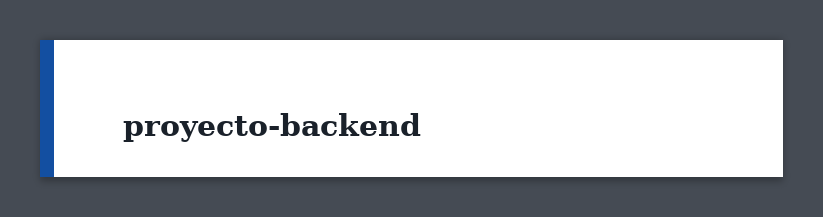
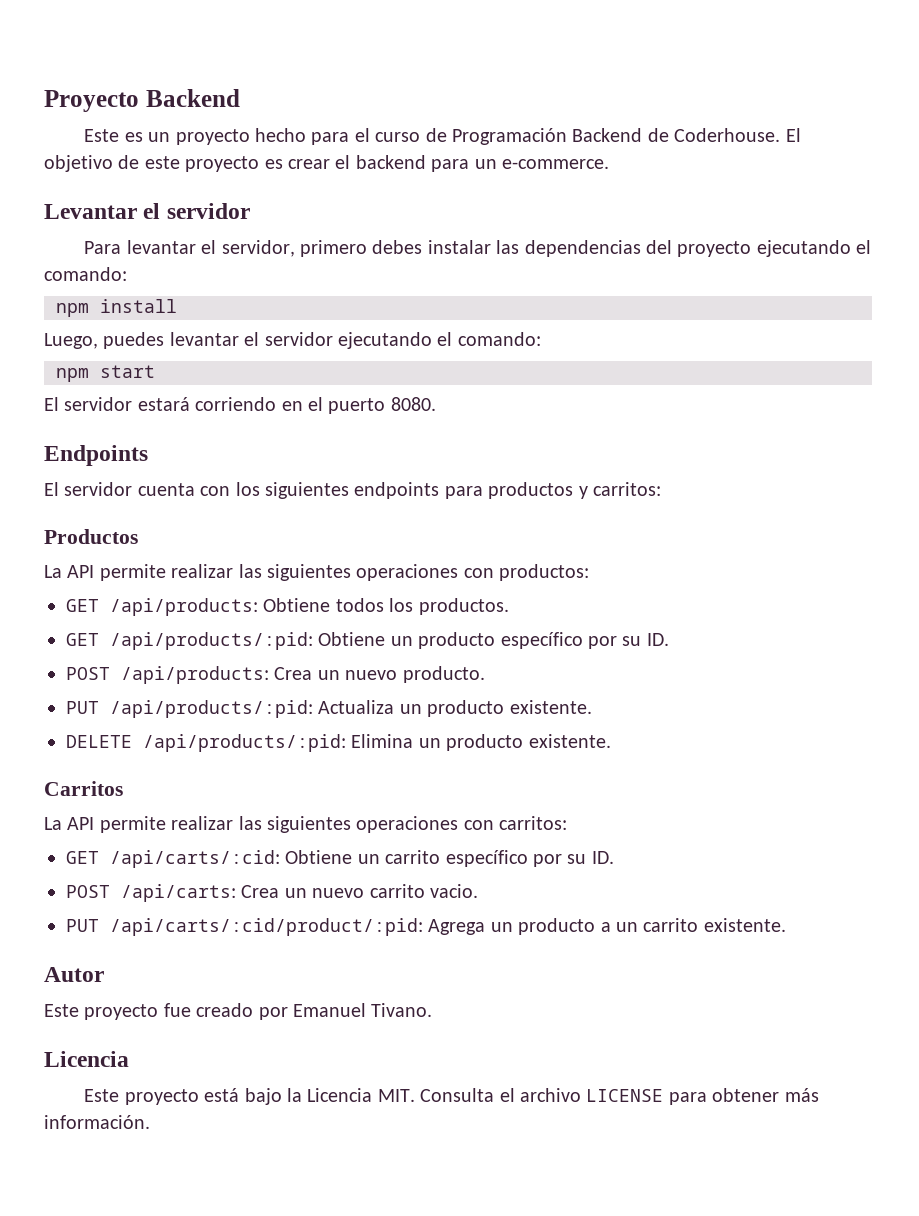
[123,113,421,142] proyecto-backend -> [44,89,240,112] [84,128,801,145] [44,155,609,172] [44,203,250,219] [84,240,872,257] [44,267,127,281] [56,299,177,317] [44,332,541,349] [56,365,155,382] [44,397,436,414] [44,445,148,466] [44,482,661,499] [44,529,138,544] [44,564,590,581] [66,598,509,616] [66,632,669,650] [66,666,485,684] [66,700,592,718] [66,734,611,752] [44,781,123,796] [44,816,568,833] [66,850,614,868] [66,884,478,902] [66,918,786,936] [44,967,104,982] [44,1003,433,1020] [44,1051,129,1067] [84,1088,819,1105] [44,1115,150,1129] Proyecto Backend // Este es un proyecto hecho para el curso de Programación Backend de Coderhouse. El objetivo de este proyecto es crear el backend para un e-commerce. // Levantar el servidor // Para levantar el servidor, primero debes instalar las dependencias del proyecto ejecutando el comando: // npm install // Luego, puedes levantar el servidor ejecutando el comando: // npm start // El servidor estará corriendo en el puerto 8080. // Endpoints // El servidor cuenta con los siguientes endpoints para productos y carritos: // Productos // La API permite realizar las siguientes operaciones con productos: // GET /api/products: Obtiene todos los productos. // GET /api/products/:pid: Obtiene un producto específico por su ID. // POST /api/products: Crea un nuevo producto. // PUT /api/products/:pid: Actualiza un producto existente. // DELETE /api/products/:pid: Elimina un producto existente. // Carritos // La API permite realizar las siguientes operaciones con carritos: // GET /api/carts/:cid: Obtiene un carrito específico por su ID. // POST /api/carts: Crea un nuevo carrito vacio. // PUT /api/carts/:cid/product/:pid: Agrega un producto a un carrito existente. // Autor // Este proyecto fue creado por Emanuel Tivano. // Licencia // Este proyecto está bajo la Licencia MIT. Consulta el archivo LICENSE para obtener más información.

